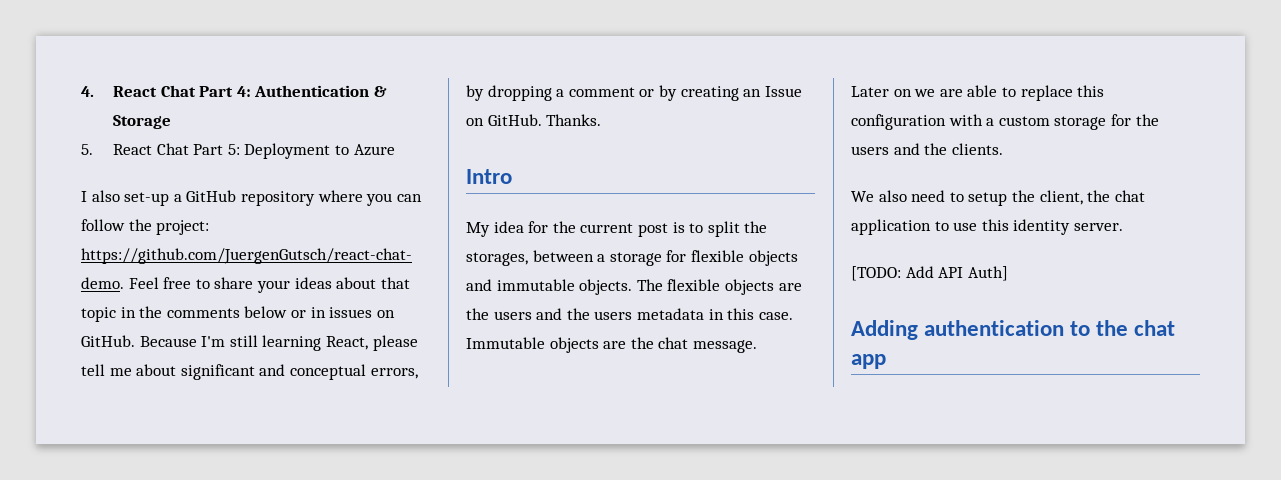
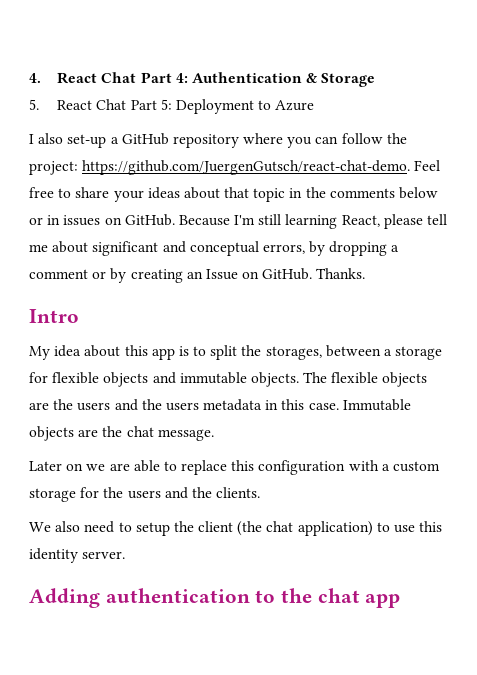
[528,221,668,237] for the current post -> [84,345,175,360] about this app
[1039,190,1145,205] [851,219,931,235] client, the chat application -> [198,521,373,536] client (the chat application)
[851,266,1008,281] // [TODO: Add API Auth] -> (126, 555) none

